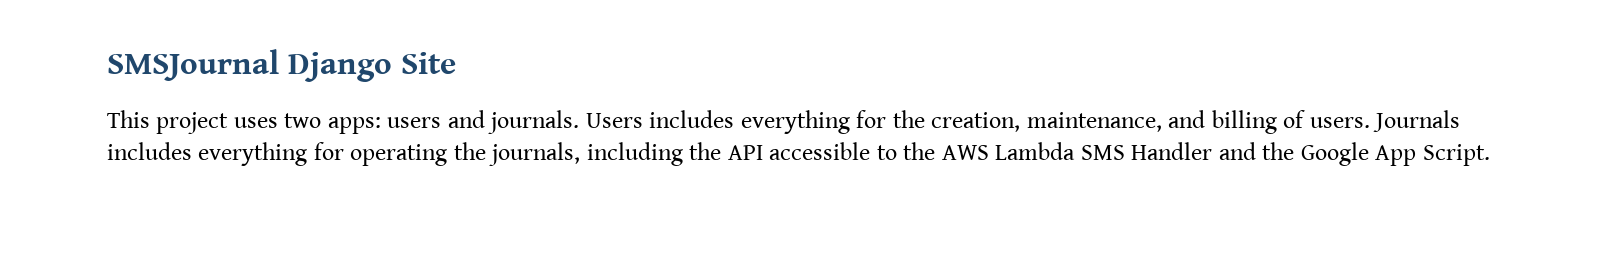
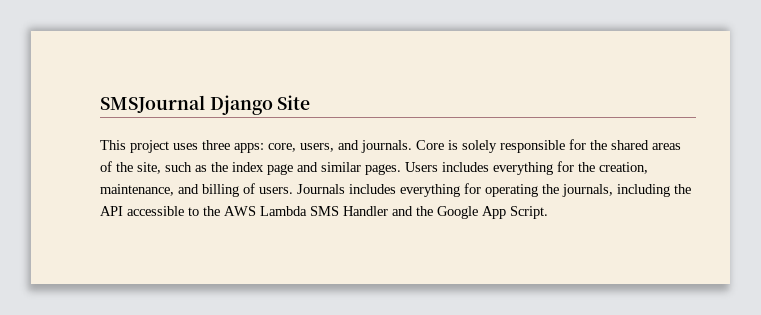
[284,110,580,134] two apps: users and journals. -> [202,139,681,153] [100,161,401,175] three apps: core, users, and journals. Core is solely responsible for the shared areas of the site, such as the index page and similar pages.

